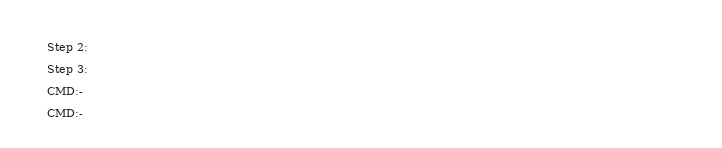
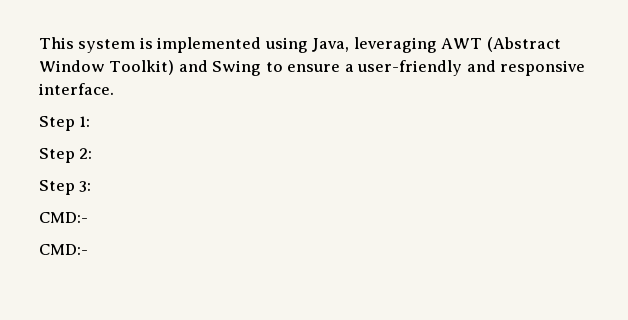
(47, 48) none -> [39,37,561,53] [39,60,586,76] [39,83,114,95] [39,116,91,131] This system is implemented using Java, leveraging AWT (Abstract Window Toolkit) and Swing to ensure a user-friendly and responsive interface. // Step 1: //

